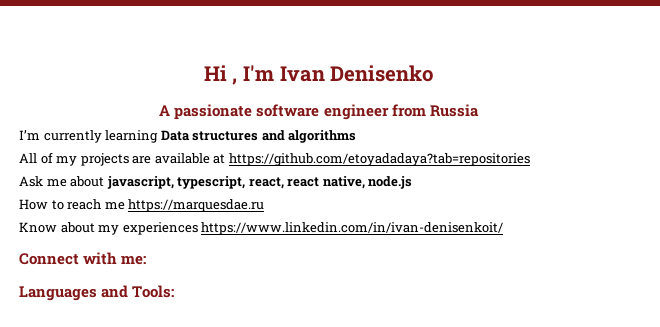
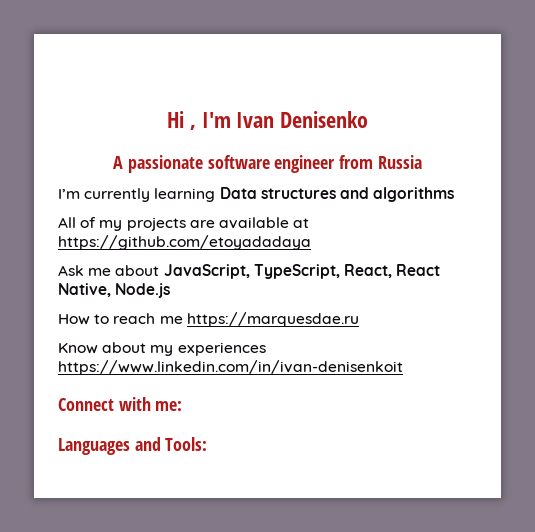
[228,153,530,166] https://github.com/etoyadadaya?tab=repositories -> [58,235,311,250] https://github.com/etoyadadaya
[106,176,413,189] javascript, typescript, react, react native, node.js -> [163,264,441,279] [58,283,171,298] JavaScript, TypeScript, React, React Native, Node.js
[201,222,504,235] https://www.linkedin.com/in/ivan-denisenkoit/ -> [58,360,403,375] https://www.linkedin.com/in/ivan-denisenkoit

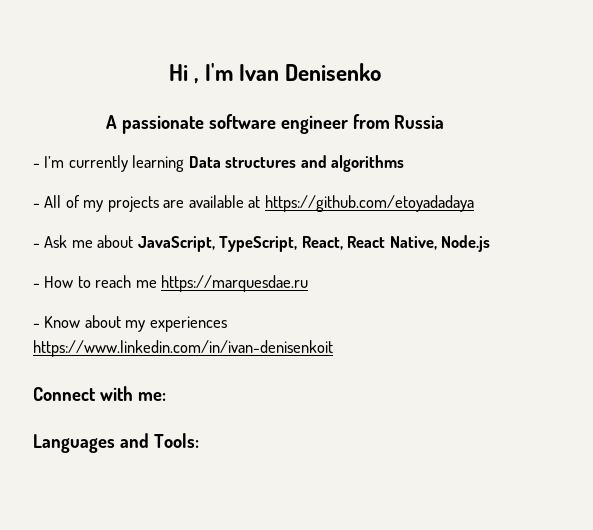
(422, 162) none -> [33,163,40,168] -
(455, 194) none -> [33,203,40,208] -
(311, 242) none -> [33,243,40,248] -
(171, 290) none -> [33,283,40,288] -
(359, 319) none -> [33,323,40,328] -

